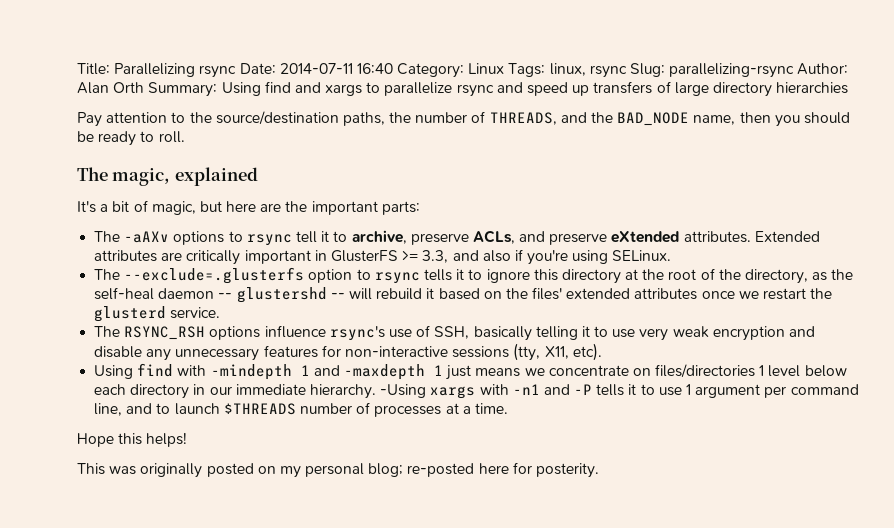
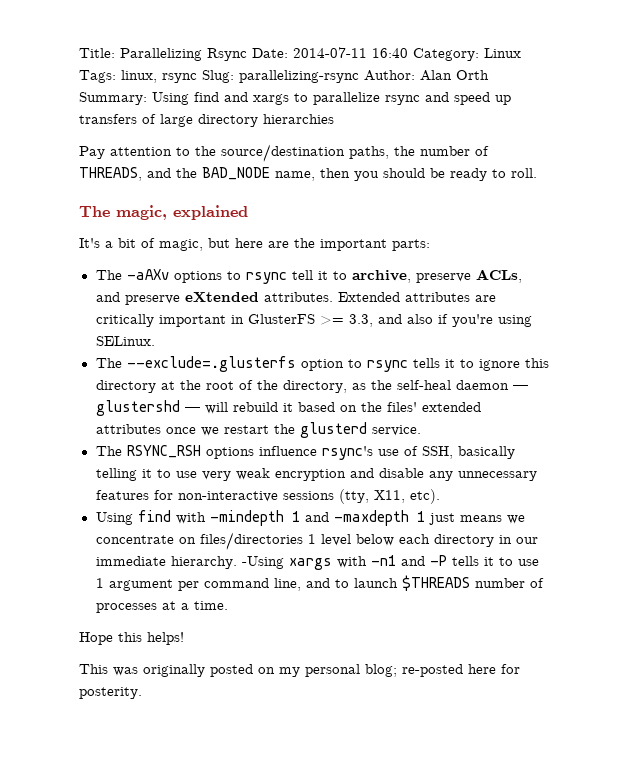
[199,65,237,78] rsync -> [207,48,247,61] Rsync
[218,287,345,303] -- glustershd -- -> [512,385,528,390] [95,400,200,416] — glustershd —

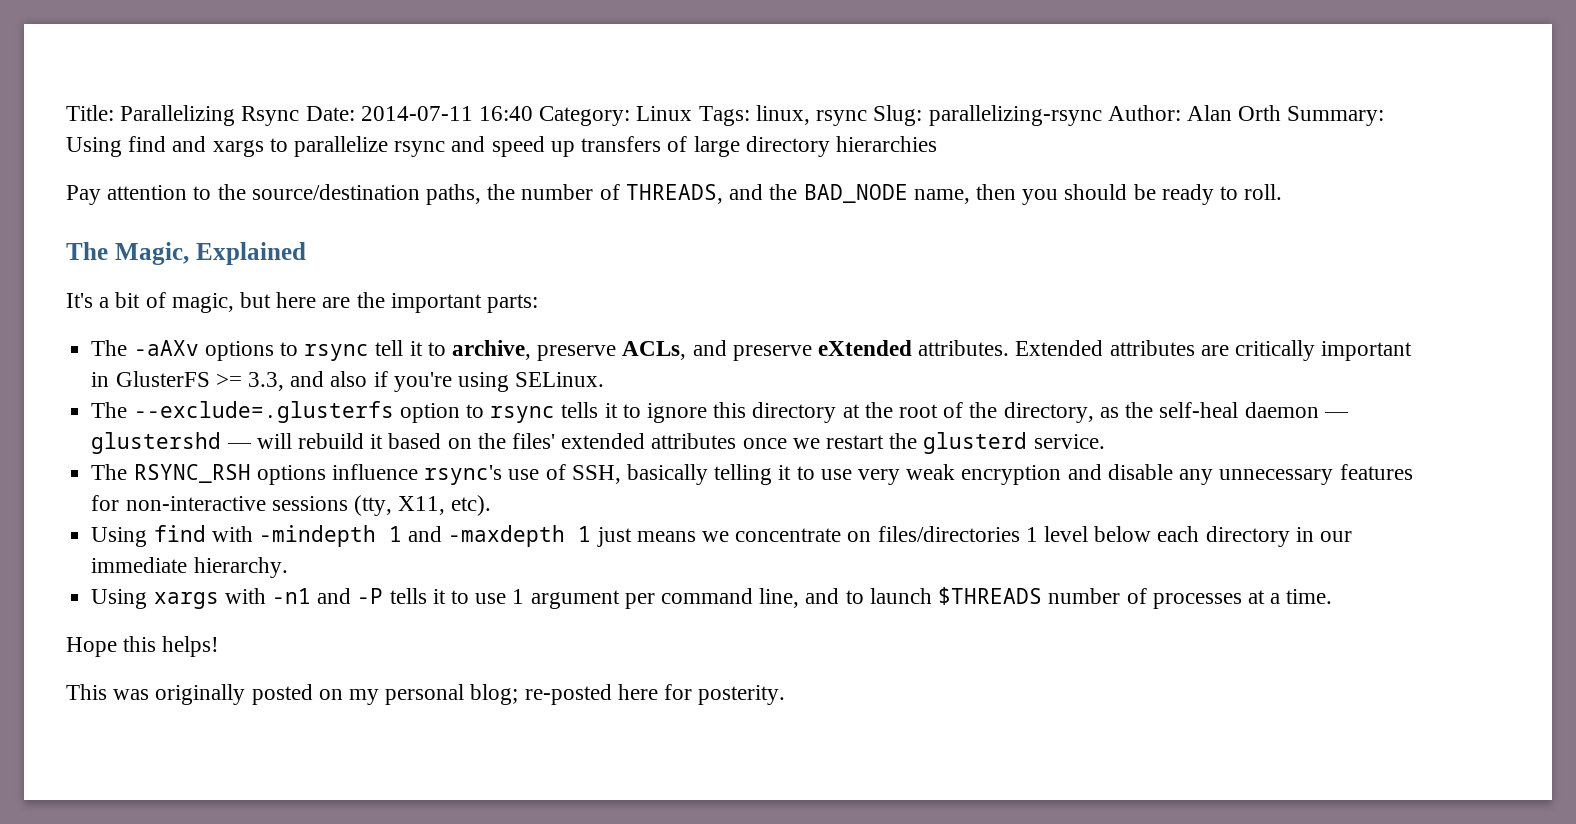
[116,205,248,220] magic, explained -> [114,242,306,265] Magic, Explained
[241,556,284,569] -Using -> [91,589,148,609] // Using

